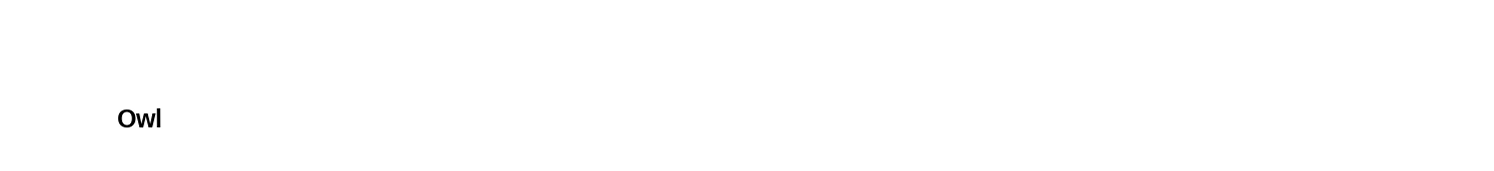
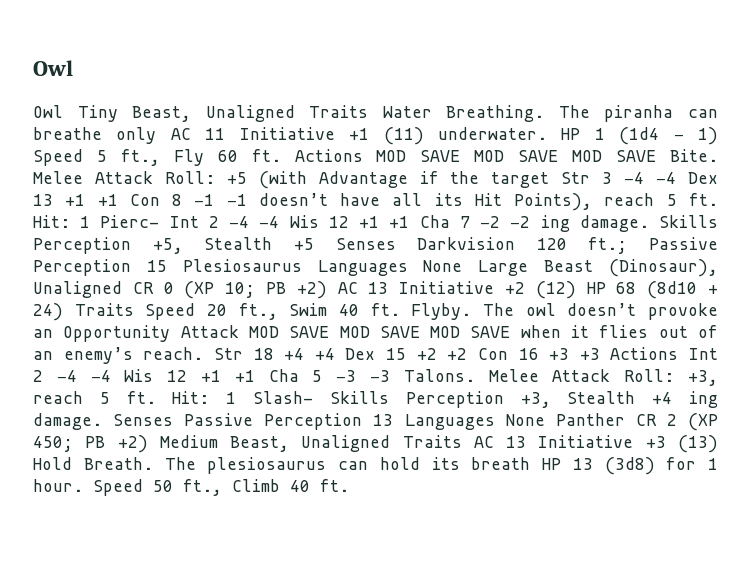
[117,108,163,128] Owl -> [33,60,73,76] [33,105,718,122] [33,127,718,145] [33,149,718,166] [33,171,718,189] [33,193,718,211] [33,215,719,232] [33,237,718,254] [33,259,718,277] [33,281,718,299] [33,303,718,321] [33,325,718,342] [33,347,718,364] [33,369,718,386] [33,391,719,408] [33,413,719,431] [33,435,718,453] [33,457,718,475] [33,479,349,496] Owl // Owl Tiny Beast, Unaligned Traits Water Breathing. The piranha can breathe only AC 11 Initiative +1 (11) underwater. HP 1 (1d4 − 1) Speed 5 ft., Fly 60 ft. Actions MOD SAVE MOD SAVE MOD SAVE Bite. Melee Attack Roll: +5 (with Advantage if the target Str 3 −4 −4 Dex 13 +1 +1 Con 8 −1 −1 doesn’t have all its Hit Points), reach 5 ft. Hit: 1 Pierc- Int 2 −4 −4 Wis 12 +1 +1 Cha 7 −2 −2 ing damage. Skills Perception +5, Stealth +5 Senses Darkvision 120 ft.; Passive Perception 15 Plesiosaurus Languages None Large Beast (Dinosaur), Unaligned CR 0 (XP 10; PB +2) AC 13 Initiative +2 (12) HP 68 (8d10 + 24) Traits Speed 20 ft., Swim 40 ft. Flyby. The owl doesn’t provoke an Opportunity Attack MOD SAVE MOD SAVE MOD SAVE when it flies out of an enemy’s reach. Str 18 +4 +4 Dex 15 +2 +2 Con 16 +3 +3 Actions Int 2 −4 −4 Wis 12 +1 +1 Cha 5 −3 −3 Talons. Melee Attack Roll: +3, reach 5 ft. Hit: 1 Slash- Skills Perception +3, Stealth +4 ing damage. Senses Passive Perception 13 Languages None Panther CR 2 (XP 450; PB +2) Medium Beast, Unaligned Traits AC 13 Initiative +3 (13) Hold Breath. The plesiosaurus can hold its breath HP 13 (3d8) for 1 hour. Speed 50 ft., Climb 40 ft.

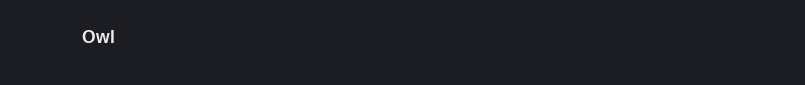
[33,60,73,76] [33,105,718,122] [33,127,718,145] [33,149,718,166] [33,171,718,189] [33,193,718,211] [33,215,719,232] [33,237,718,254] [33,259,718,277] [33,281,718,299] [33,303,718,321] [33,325,718,342] [33,347,718,364] [33,369,718,386] [33,391,719,408] [33,413,719,431] [33,435,718,453] [33,457,718,475] [33,479,349,496] Owl // Owl Tiny Beast, Unaligned Traits Water Breathing. The piranha can breathe only AC 11 Initiative +1 (11) underwater. HP 1 (1d4 − 1) Speed 5 ft., Fly 60 ft. Actions MOD SAVE MOD SAVE MOD SAVE Bite. Melee Attack Roll: +5 (with Advantage if the target Str 3 −4 −4 Dex 13 +1 +1 Con 8 −1 −1 doesn’t have all its Hit Points), reach 5 ft. Hit: 1 Pierc- Int 2 −4 −4 Wis 12 +1 +1 Cha 7 −2 −2 ing damage. Skills Perception +5, Stealth +5 Senses Darkvision 120 ft.; Passive Perception 15 Plesiosaurus Languages None Large Beast (Dinosaur), Unaligned CR 0 (XP 10; PB +2) AC 13 Initiative +2 (12) HP 68 (8d10 + 24) Traits Speed 20 ft., Swim 40 ft. Flyby. The owl doesn’t provoke an Opportunity Attack MOD SAVE MOD SAVE MOD SAVE when it flies out of an enemy’s reach. Str 18 +4 +4 Dex 15 +2 +2 Con 16 +3 +3 Actions Int 2 −4 −4 Wis 12 +1 +1 Cha 5 −3 −3 Talons. Melee Attack Roll: +3, reach 5 ft. Hit: 1 Slash- Skills Perception +3, Stealth +4 ing damage. Senses Passive Perception 13 Languages None Panther CR 2 (XP 450; PB +2) Medium Beast, Unaligned Traits AC 13 Initiative +3 (13) Hold Breath. The plesiosaurus can hold its breath HP 13 (3d8) for 1 hour. Speed 50 ft., Climb 40 ft. -> [82,30,115,43] Owl

